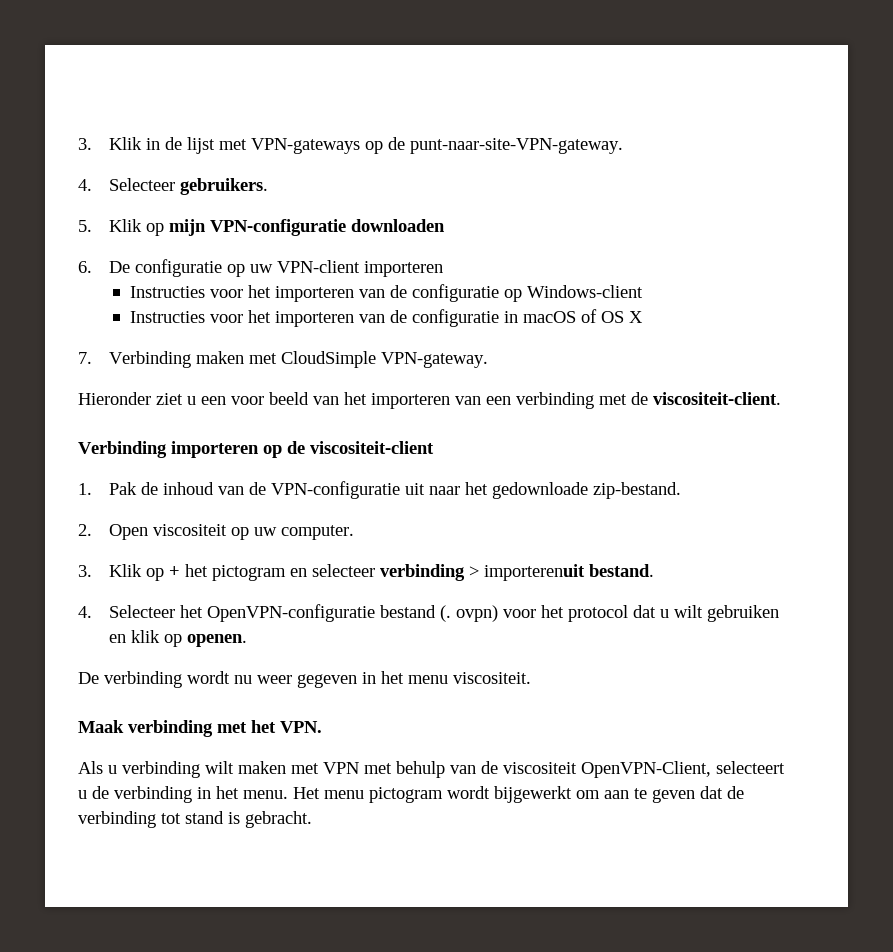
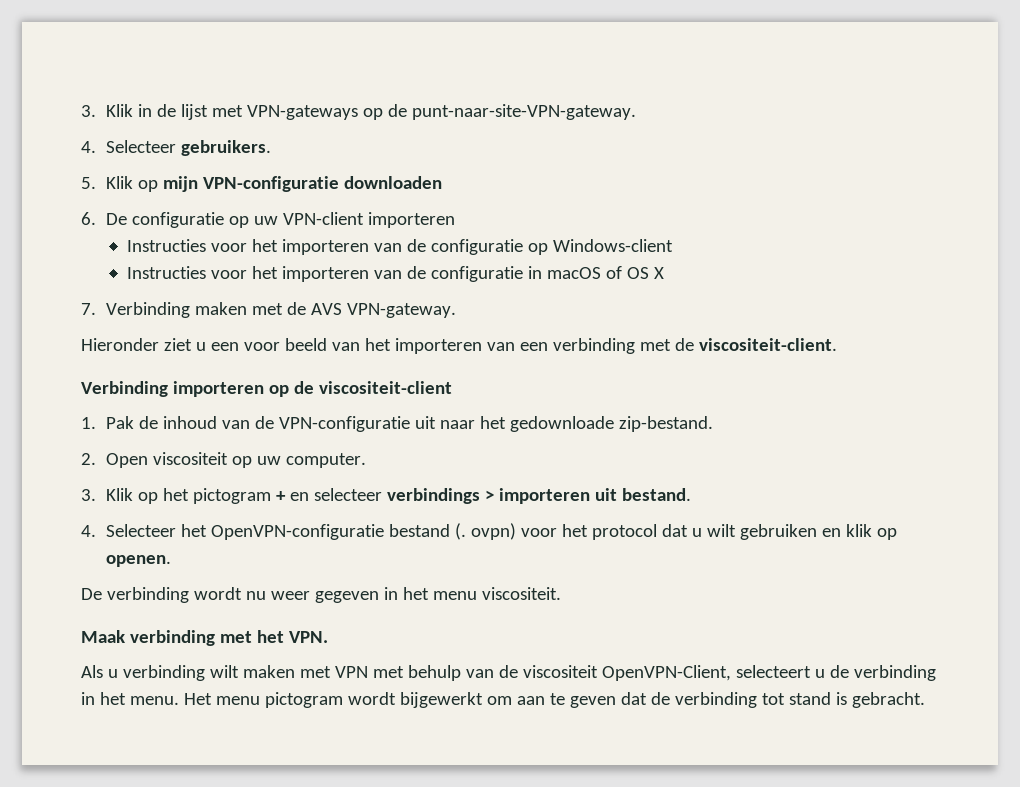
[281,351,377,368] CloudSimple -> [287,302,343,315] de AVS
[169,566,181,577] + -> (159, 498) none
(287, 573) none -> [276,491,287,501] +
[380,564,586,581] verbinding > importerenuit -> [387,488,618,504] verbindings > importeren uit

